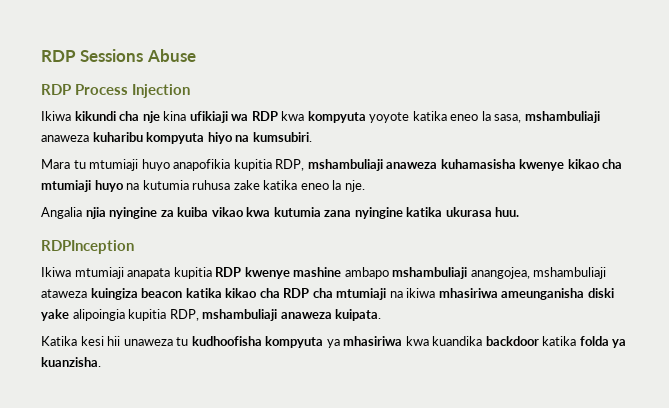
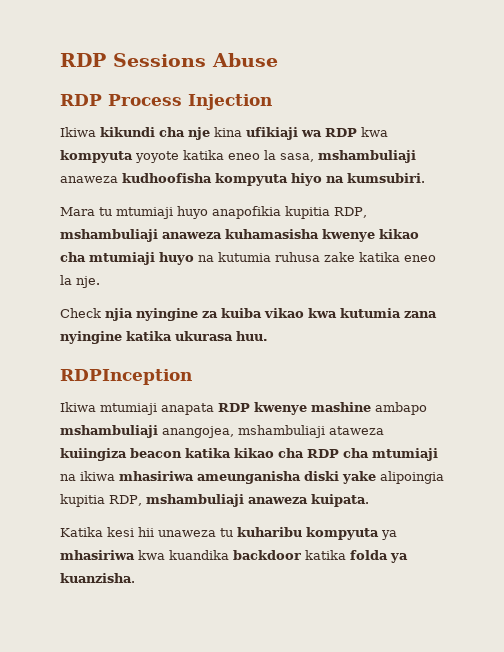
[92,132,143,142] kuharibu -> [122,173,212,183] kudhoofisha
[41,207,82,219] Angalia -> [60,308,101,318] Check
[173,267,212,279] kupitia -> (214, 409) none
[90,288,138,300] kuingiza -> [60,448,127,461] kuiingiza
[191,336,262,346] kudhoofisha -> [237,527,302,537] kuharibu

